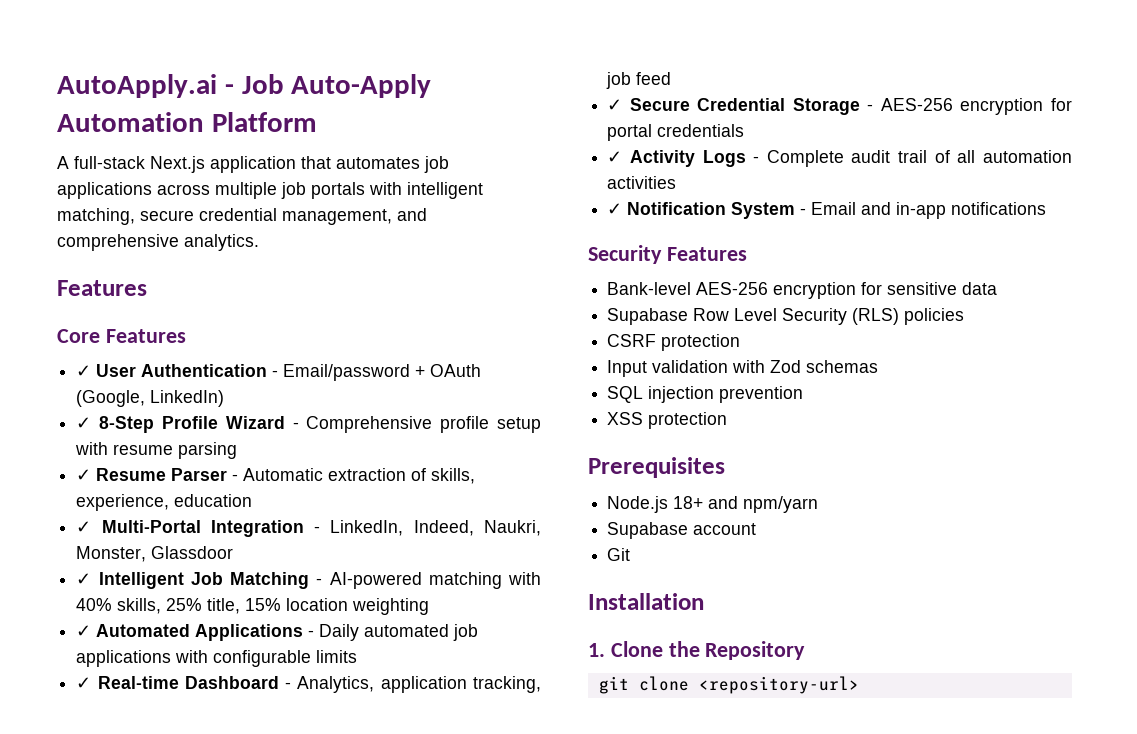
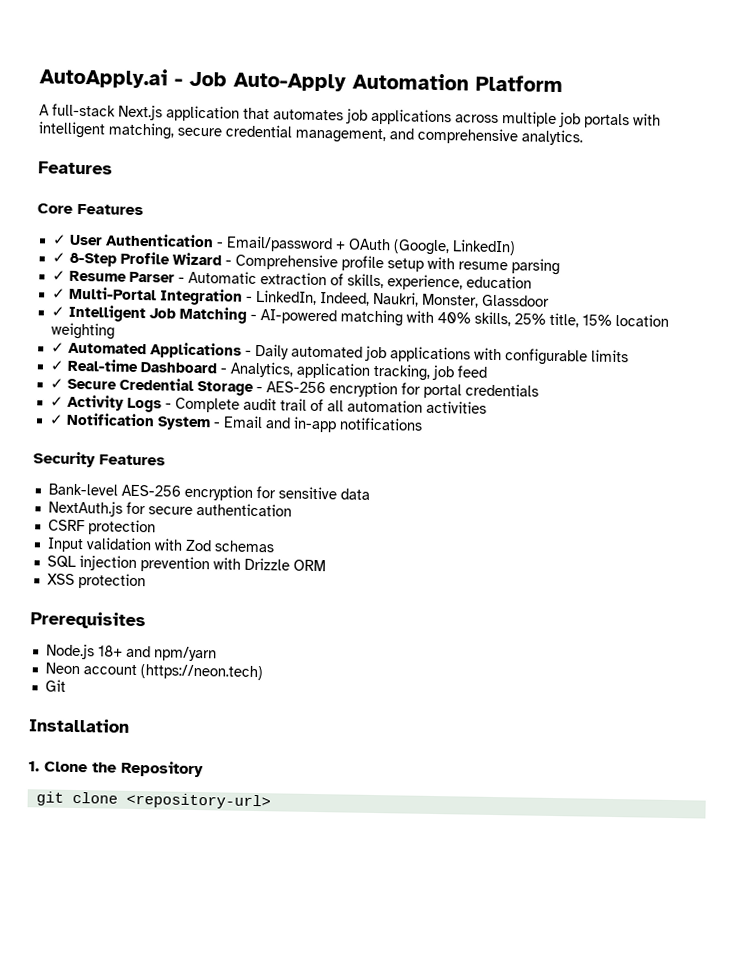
[607,308,965,325] Supabase Row Level Security (RLS) policies -> [47,500,292,517] NextAuth.js for secure authentication
(804, 394) none -> [212,557,326,572] with Drizzle ORM
[607,522,689,539] Supabase -> [44,662,80,675] Neon
(757, 529) none -> [139,664,263,681] (https://neon.tech)

